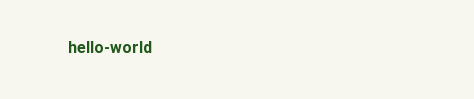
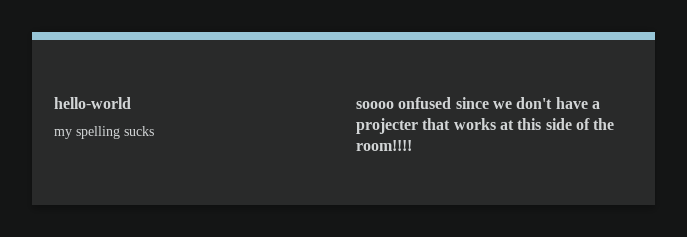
(152, 47) none -> [54,126,154,139] [356,97,600,109] [356,118,615,134] [356,140,412,151] // my spelling sucks // soooo onfused since we don't have a projecter that works at this side of the room!!!!

